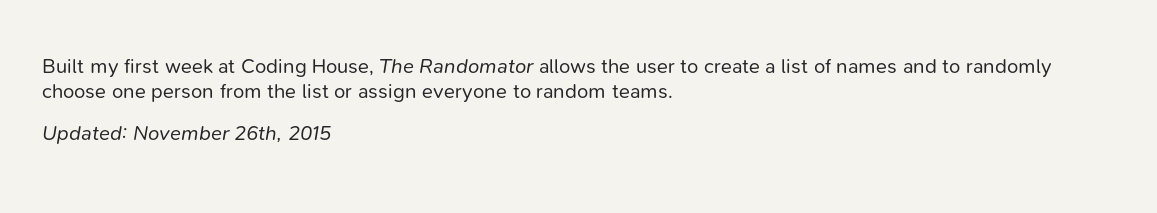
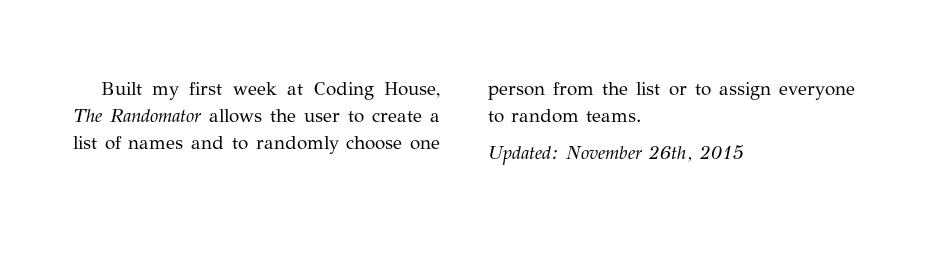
(353, 92) none -> [694,84,711,96] to

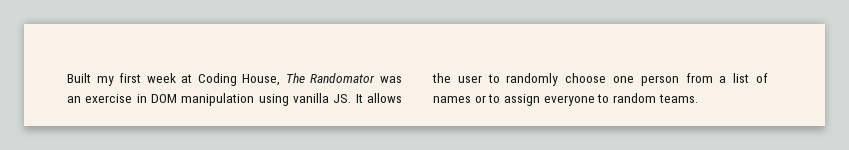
[209,109,440,123] [73,136,225,150] allows the user to create a list of names and -> [379,76,402,83] [67,93,402,106] [432,73,482,83] was an exercise in DOM manipulation using vanilla JS. It allows the user
[602,82,661,95] the list -> [719,73,768,83] [433,96,471,103] a list of names
[488,145,744,165] // Updated: November 26th, 2015 -> (698, 98) none

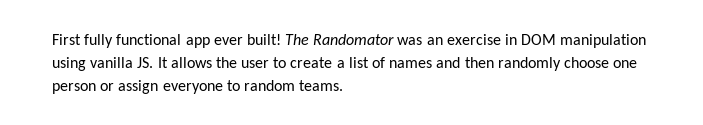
[67,73,281,86] Built my first week at Coding House, -> [52,34,281,48] First fully functional app ever built!
[506,73,768,86] [433,94,501,103] randomly choose one person from a list of names or to -> [290,57,638,71] [52,83,115,94] create a list of names and then randomly choose one person or

